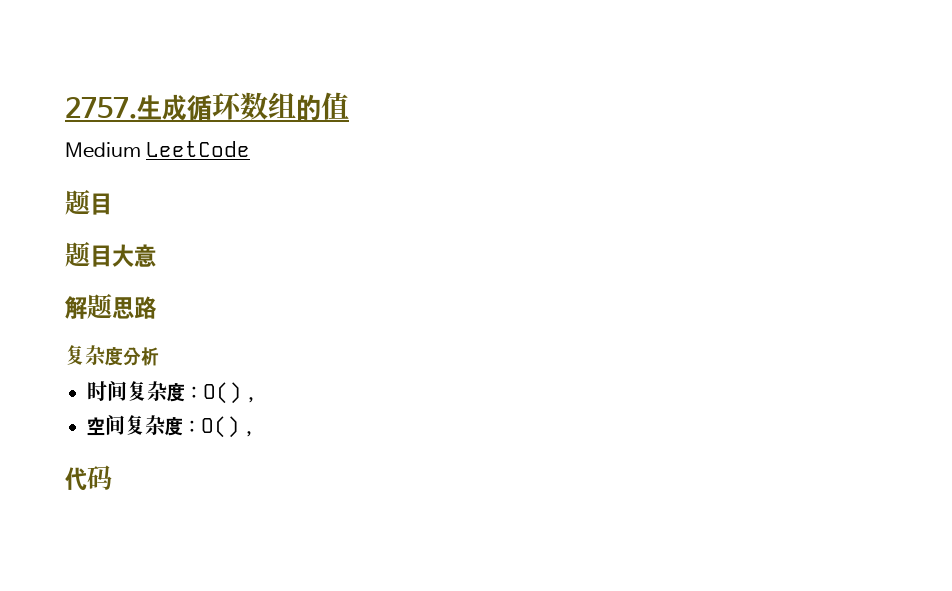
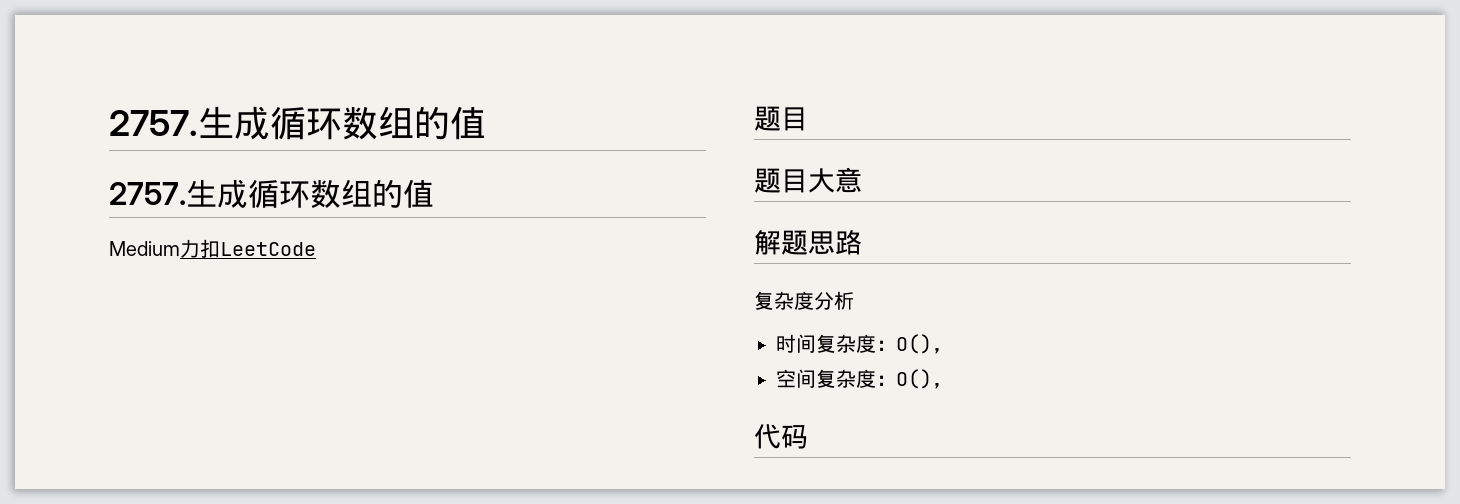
[65,92,349,121] 2757.生成循环数组的值 -> [109,106,486,140] [109,179,434,208] 2757.生成循环数组的值 // 2757.生成循环数组的值
(141, 150) none -> [180,239,220,258] 力扣

